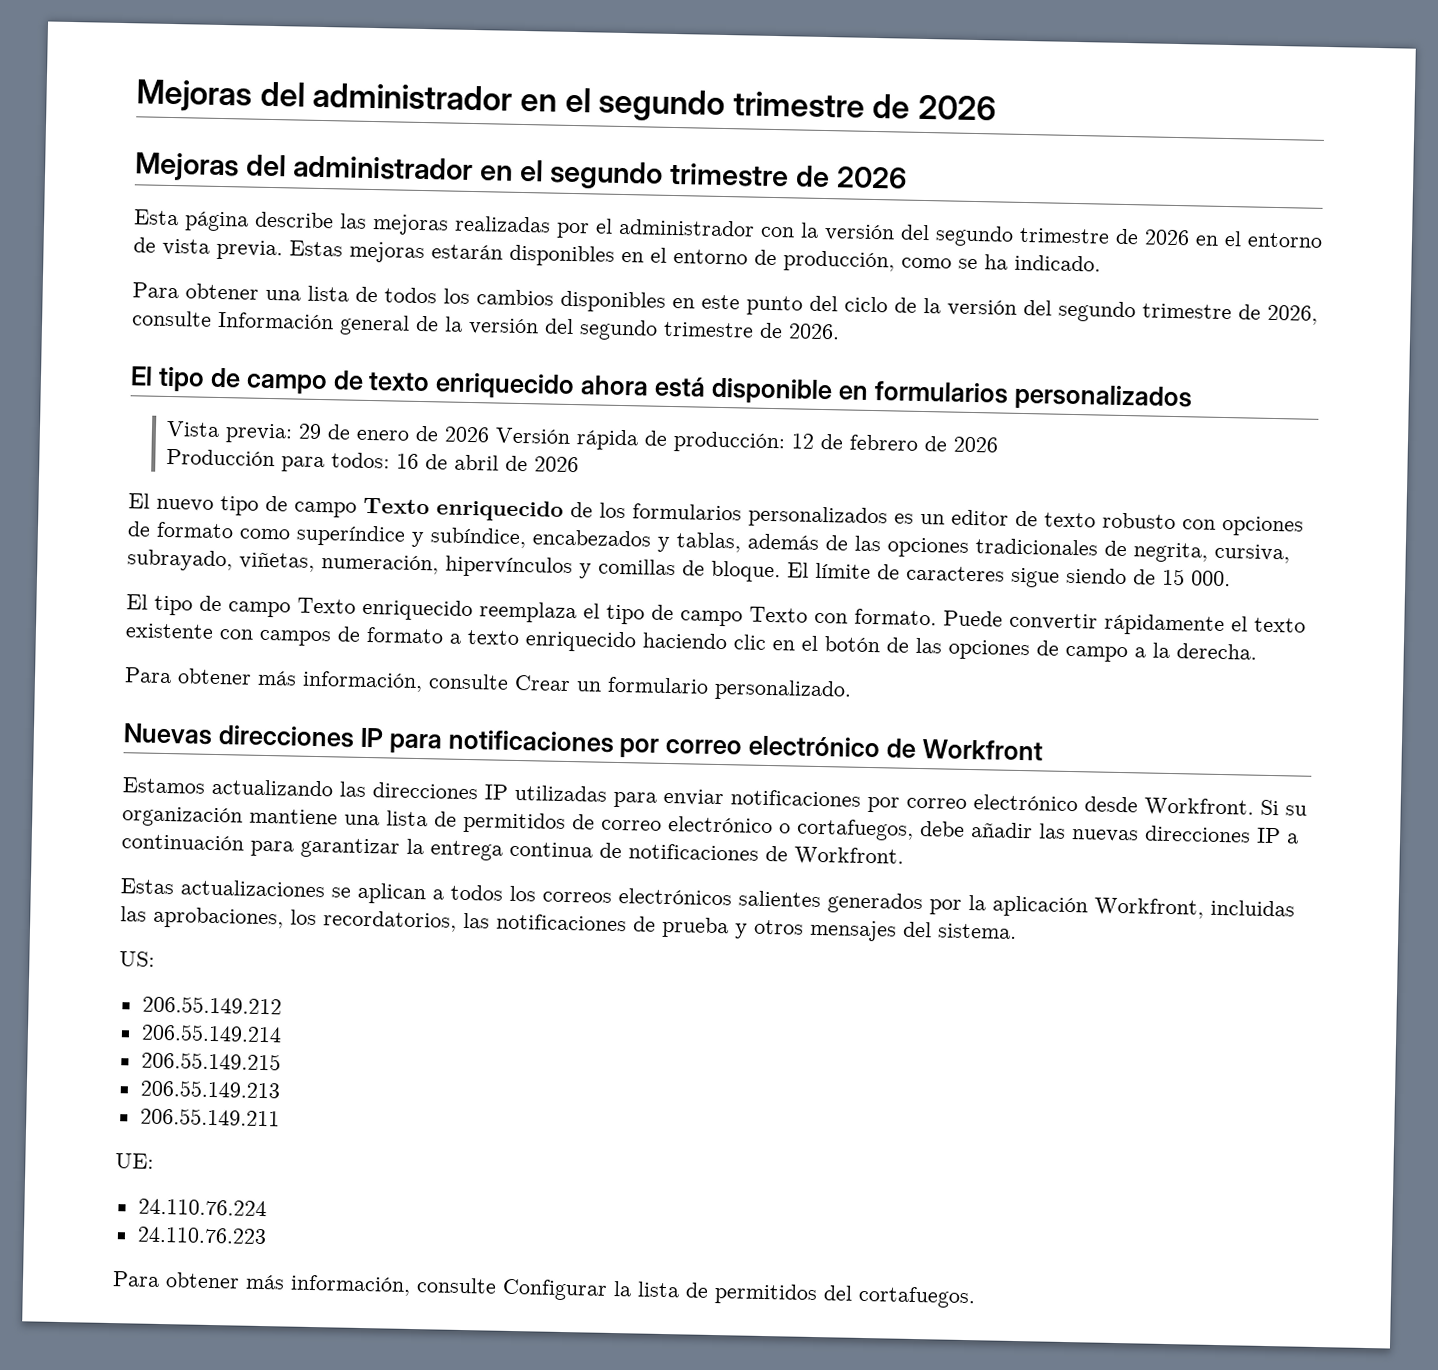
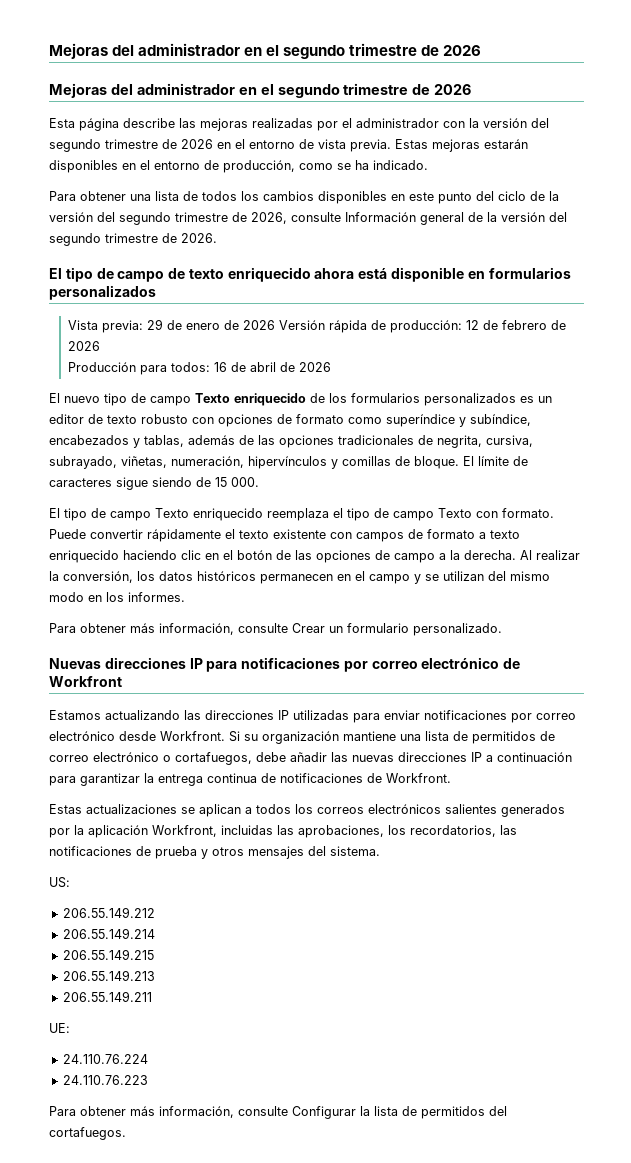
(1257, 651) none -> [520,550,580,560] [49,571,550,584] [49,592,185,602] Al realizar la conversión, los datos históricos permanecen en el campo y se utilizan del mismo modo en los informes.

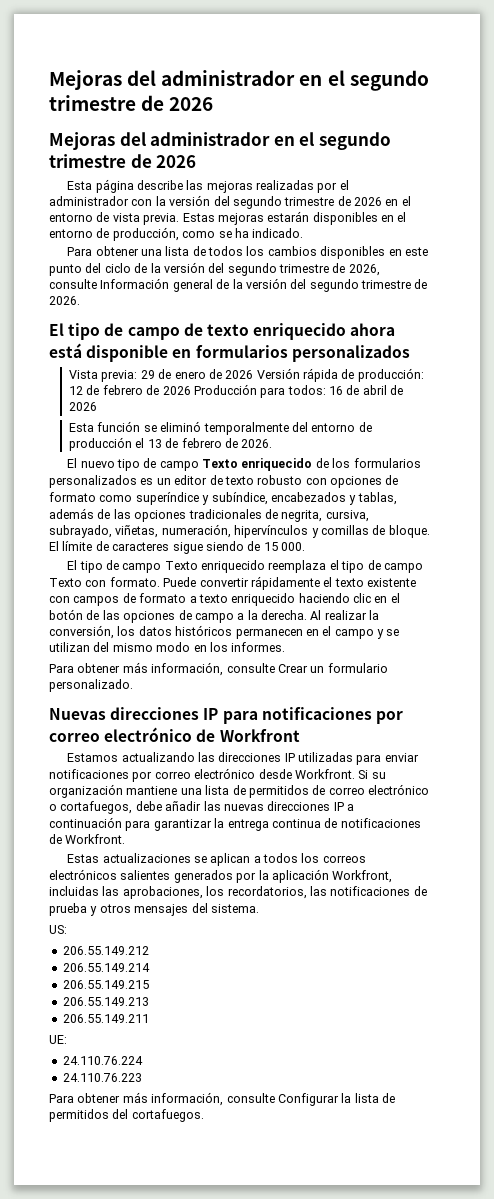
(101, 346) // -> (191, 390) none
(332, 367) none -> [69,421,372,435] [69,437,273,451] // Esta función se eliminó temporalmente del entorno de producción el 13 de febrero de 2026.

